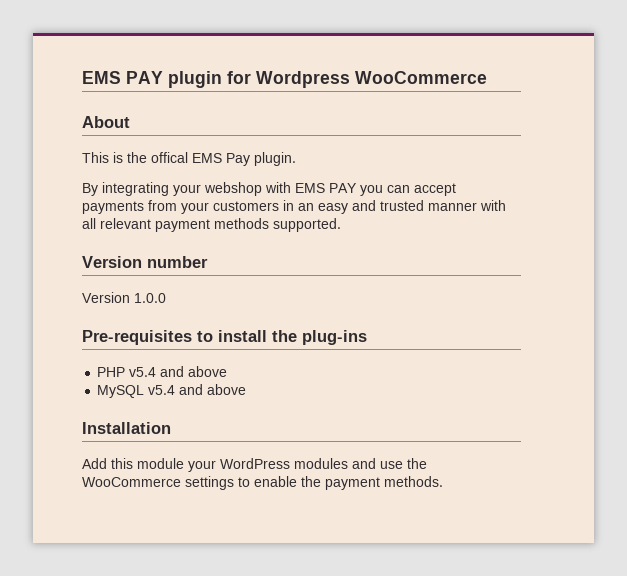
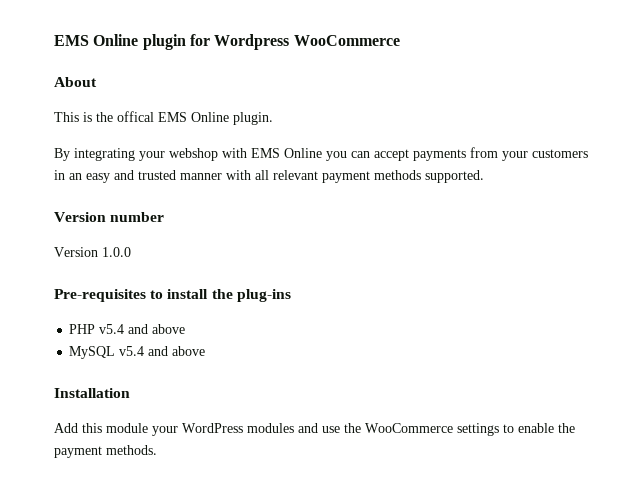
[82,71,163,84] EMS PAY -> [54,34,139,46] EMS Online
[226,153,250,166] Pay -> [191,112,229,122] Online
[329,183,357,193] PAY -> [284,148,322,158] Online

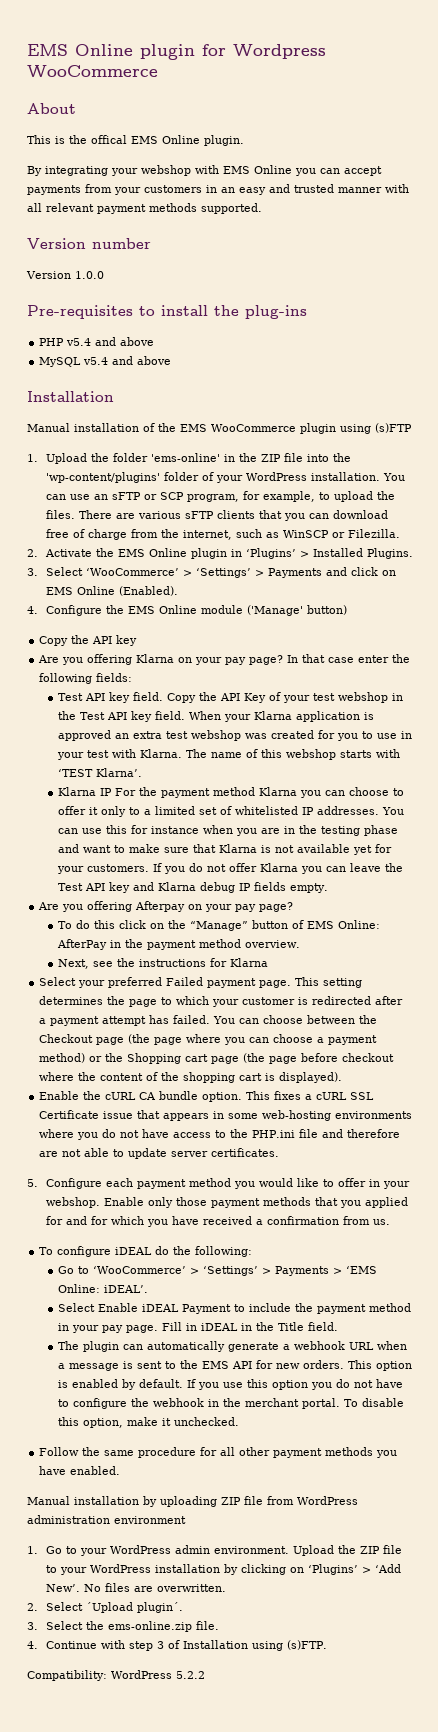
[54,423,575,436] [54,445,157,458] Add this module your WordPress modules and use the WooCommerce settings to enable the payment methods. -> [27,423,412,434] [27,453,351,464] [45,472,405,483] [45,491,395,502] [45,510,388,521] [45,529,400,540] [27,548,413,559] [27,567,396,578] [45,586,178,596] [27,605,347,616] [39,635,138,646] [38,654,411,665] [39,673,133,684] [57,692,403,703] [57,711,374,722] [57,730,412,741] [56,749,400,760] [57,768,142,777] [57,787,404,798] [57,806,404,817] [57,825,398,836] [57,844,392,855] [56,863,403,874] [57,882,328,893] [38,901,294,912] [57,920,380,931] [56,939,300,950] [57,958,268,969] [39,977,363,988] [39,996,404,1007] [39,1015,378,1026] [39,1034,378,1045] [39,1053,395,1064] [39,1072,343,1083] [39,1091,375,1102] [39,1110,413,1121] [39,1129,401,1140] [39,1148,280,1159] [27,1178,410,1189] [45,1197,408,1208] [45,1216,390,1227] [39,1246,253,1257] [57,1266,377,1276] [57,1284,148,1293] [57,1303,411,1314] [57,1322,338,1333] [57,1341,407,1352] [57,1360,412,1371] [57,1379,403,1390] [57,1398,404,1409] [57,1417,239,1428] [39,1447,398,1458] [39,1466,121,1475] [27,1496,358,1507] [27,1515,186,1524] [27,1545,402,1556] [45,1564,401,1575] [45,1583,226,1592] [27,1602,183,1613] [27,1621,219,1632] [27,1640,327,1651] [27,1670,205,1681] Manual installation of the EMS WooCommerce plugin using (s)FTP // 1. Upload the folder 'ems-online' in the ZIP file into the 'wp-content/plugins' folder of your WordPress installation. You can use an sFTP or SCP program, for example, to upload the files. There are various sFTP clients that you can download free of charge from the internet, such as WinSCP or Filezilla. // 2. Activate the EMS Online plugin in ‘Plugins’ > Installed Plugins. // 3. Select ‘WooCommerce’ > ‘Settings’ > Payments and click on EMS Online (Enabled). // 4. Configure the EMS Online module ('Manage' button) // Copy the API key // Are you offering Klarna on your pay page? In that case enter the following fields: // Test API key field. Copy the API Key of your test webshop in the Test API key field. When your Klarna application is approved an extra test webshop was created for you to use in your test with Klarna. The name of this webshop starts with ‘TEST Klarna’. // Klarna IP For the payment method Klarna you can choose to offer it only to a limited set of whitelisted IP addresses. You can use this for instance when you are in the testing phase and want to make sure that Klarna is not available yet for your customers. If you do not offer Klarna you can leave the Test API key and Klarna debug IP fields empty. // Are you offering Afterpay on your pay page? // To do this click on the “Manage” button of EMS Online: AfterPay in the payment method overview. // Next, see the instructions for Klarna // Select your preferred Failed payment page. This setting determines the page to which your customer is redirected after a payment attempt has failed. You can choose between the Checkout page (the page where you can choose a payment method) or the Shopping cart page (the page before checkout where the content of the shopping cart is displayed). // Enable the cURL CA bundle option. This fixes a cURL SSL Certificate issue that appears in some web-hosting environments where you do not have access to the PHP.ini file and therefore are not able to update server certificates. // 5. Configure each payment method you would like to offer in your webshop. Enable only those payment methods that you applied for and for which you have received a confirmation from us. // To configure iDEAL do the following: // Go to ‘WooCommerce’ > ‘Settings’ > Payments > ‘EMS Online: iDEAL’. // Select Enable iDEAL Payment to include the payment method in your pay page. Fill in iDEAL in the Title field. // The plugin can automatically generate a webhook URL when a message is sent to the EMS API for new orders. This option is enabled by default. If you use this option you do not have to configure the webhook in the merchant portal. To disable this option, make it unchecked. // Follow the same procedure for all other payment methods you have enabled. // Manual installation by uploading ZIP file from WordPress administration environment // 1. Go to your WordPress admin environment. Upload the ZIP file to your WordPress installation by clicking on ‘Plugins’ > ‘Add New’. No files are overwritten. // 2. Select ´Upload plugin´. // 3. Select the ems-online.zip file. // 4. Continue with step 3 of Installation using (s)FTP. // Compatibility: WordPress 5.2.2

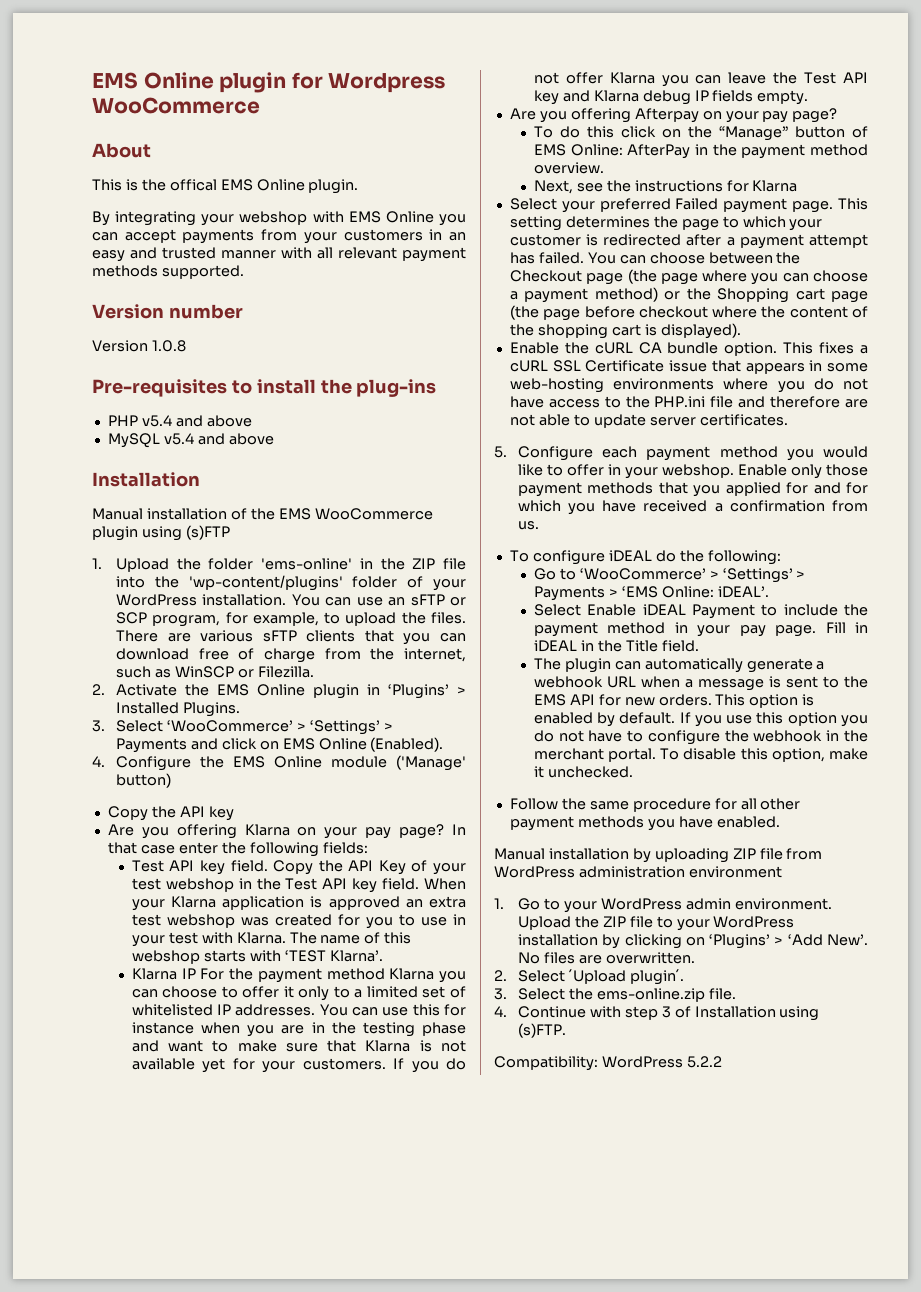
[75,271,104,279] 1.0.0 -> [151,340,186,352] 1.0.8

